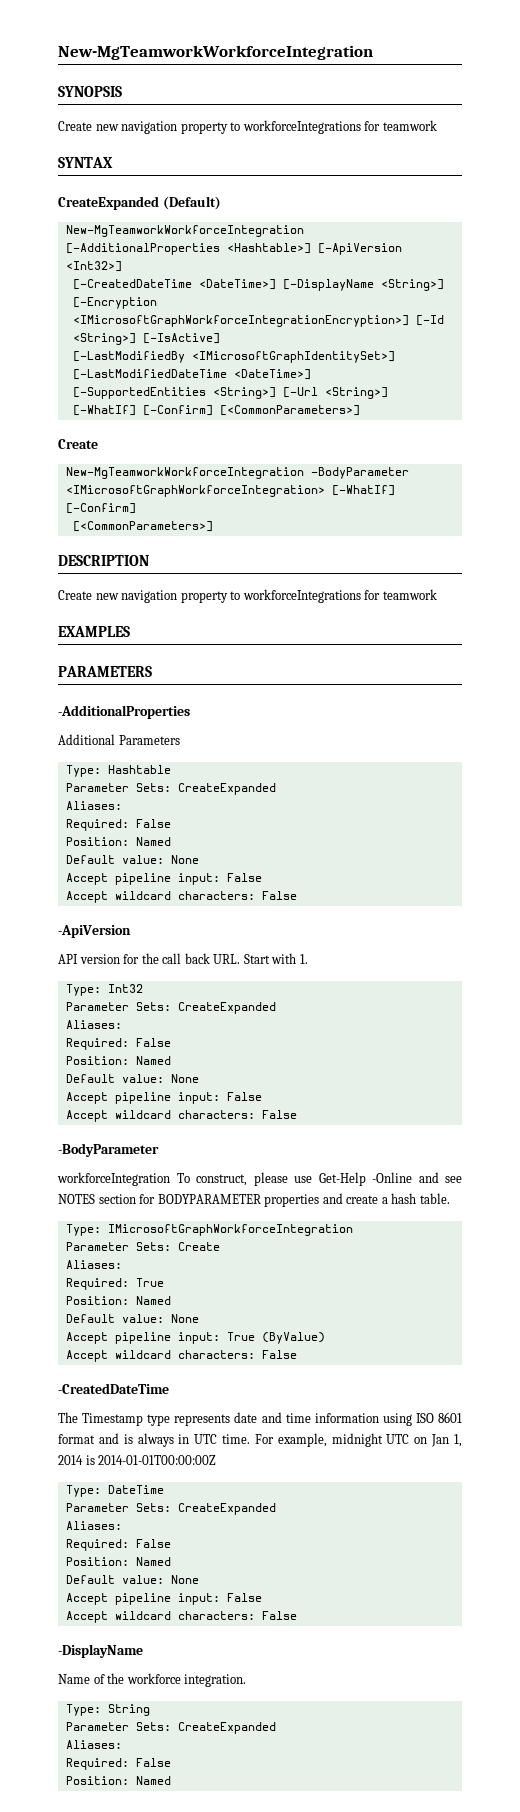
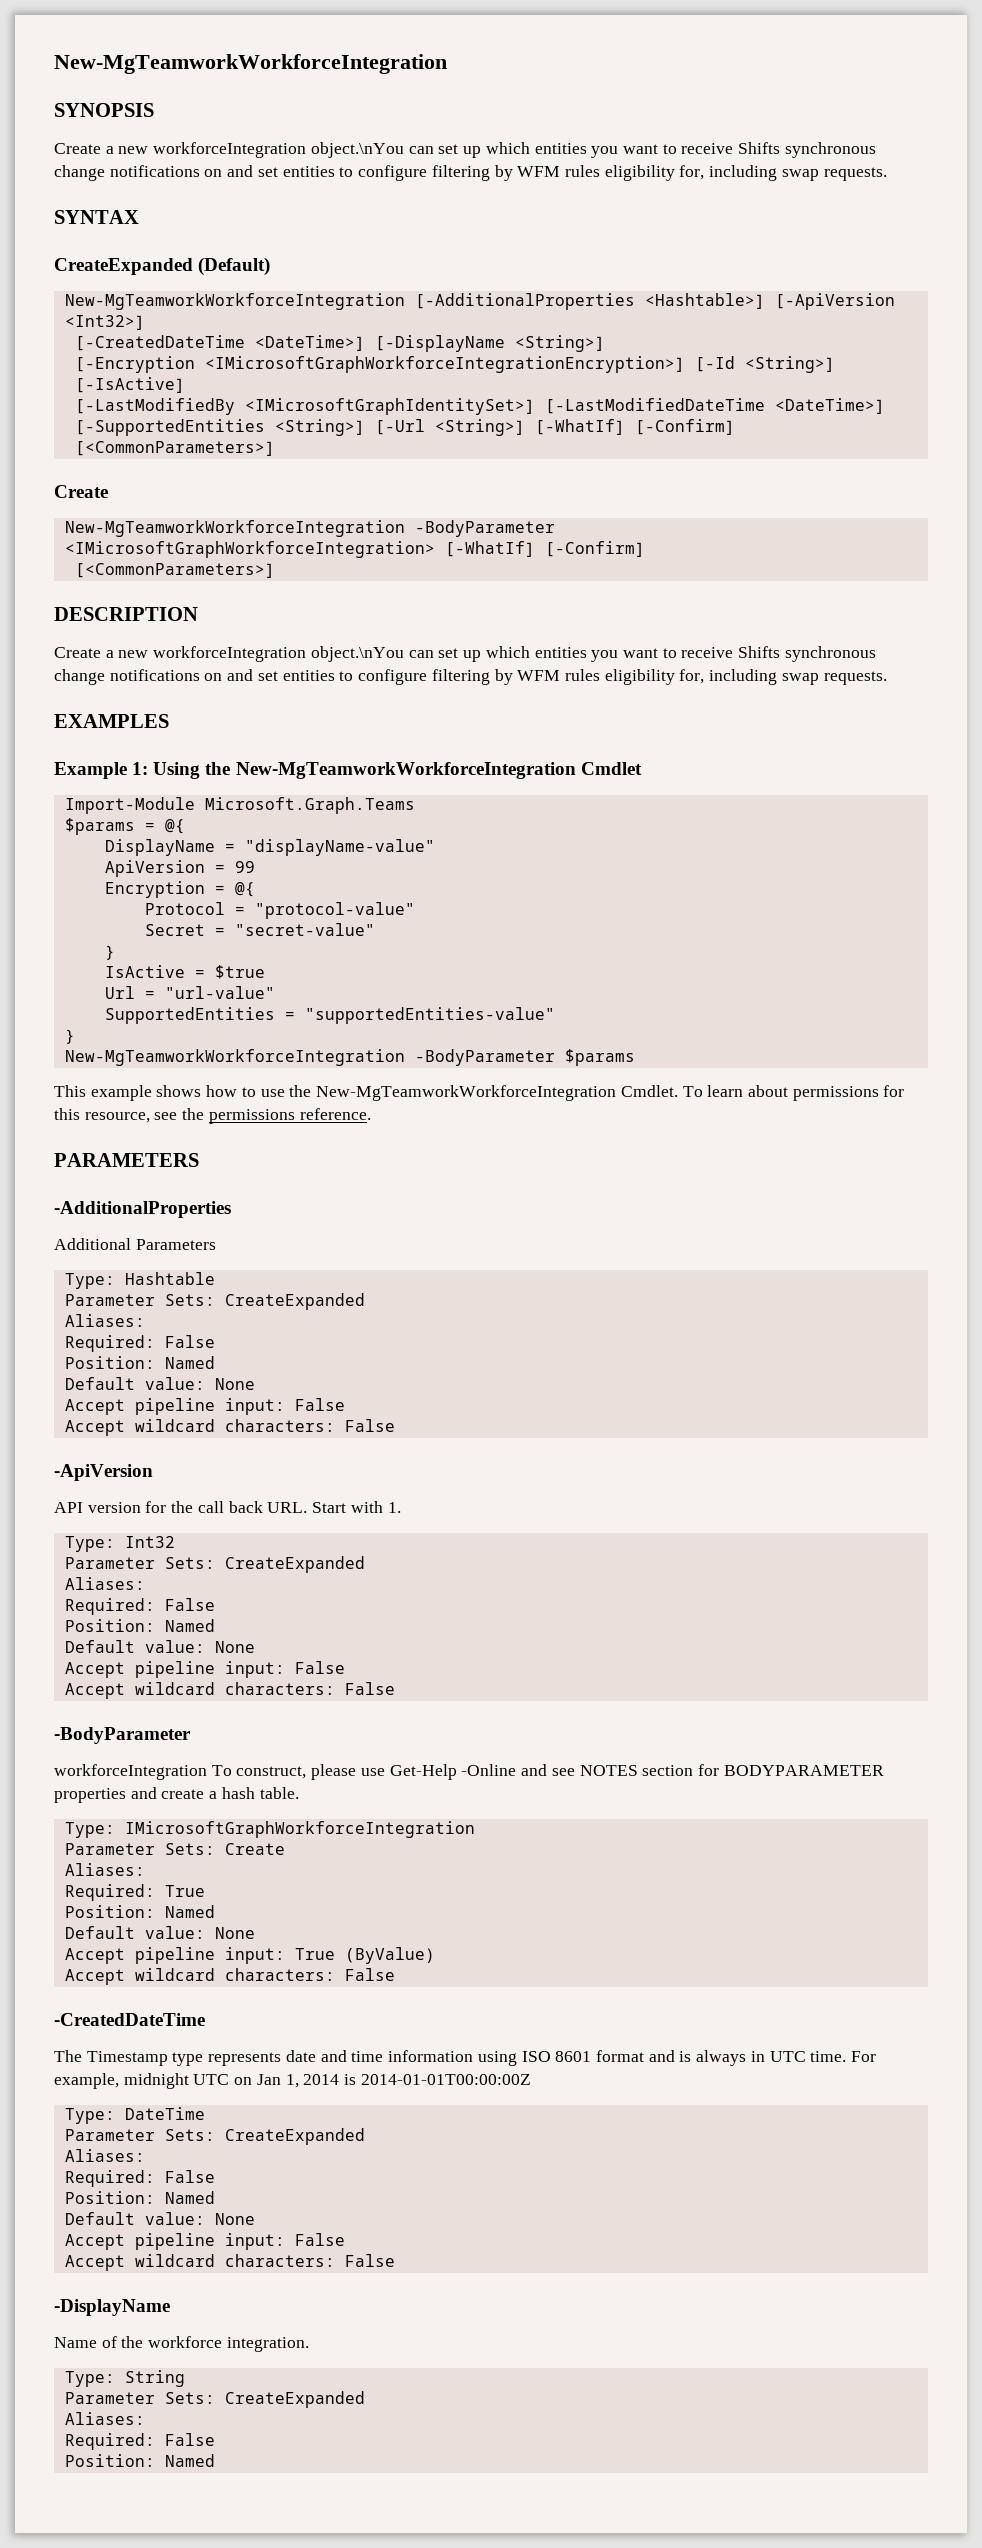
[95,120,437,134] new navigation property to workforceIntegrations for teamwork -> [105,142,876,158] [54,165,887,181] a new workforceIntegration object.\nYou can set up which entities you want to receive Shifts synchronous change notifications on and set entities to configure filtering by WFM rules eligibility for, including swap requests.
[95,589,437,603] [58,626,130,637] new navigation property to workforceIntegrations for teamwork // EXAMPLES -> [105,646,876,662] [54,669,887,685] [54,714,169,728] [54,762,642,779] [64,797,415,814] [64,818,185,835] [104,839,435,856] [104,860,255,877] [104,881,255,898] [144,902,415,919] [144,923,375,936] [104,945,115,960] [104,965,265,979] [104,986,275,999] [104,1007,555,1024] [64,1029,75,1044] [64,1049,635,1066] [54,1085,905,1101] [54,1108,371,1124] a new workforceIntegration object.\nYou can set up which entities you want to receive Shifts synchronous change notifications on and set entities to configure filtering by WFM rules eligibility for, including swap requests. // EXAMPLES // Example 1: Using the New-MgTeamworkWorkforceIntegration Cmdlet // Import-Module Microsoft.Graph.Teams // $params = @{ // DisplayName = "displayName-value" // ApiVersion = 99 // Encryption = @{ // Protocol = "protocol-value" // Secret = "secret-value" // } // IsActive = $true // Url = "url-value" // SupportedEntities = "supportedEntities-value" // } // New-MgTeamworkWorkforceIntegration -BodyParameter $params // This example shows how to use the New-MgTeamworkWorkforceIntegration Cmdlet. To learn about permissions for this resource, see the permissions reference.

